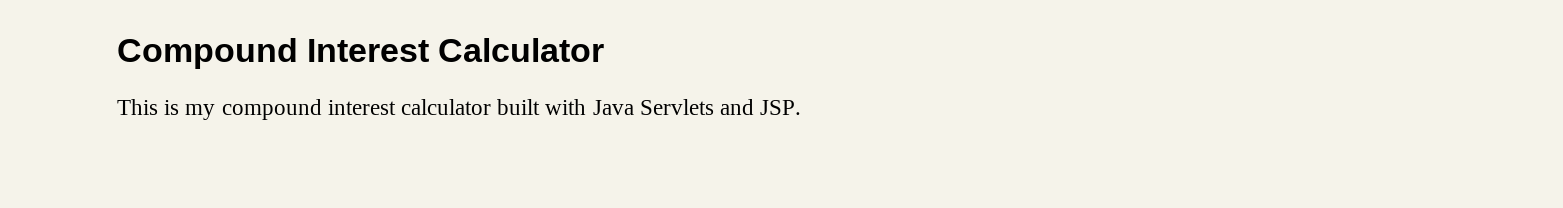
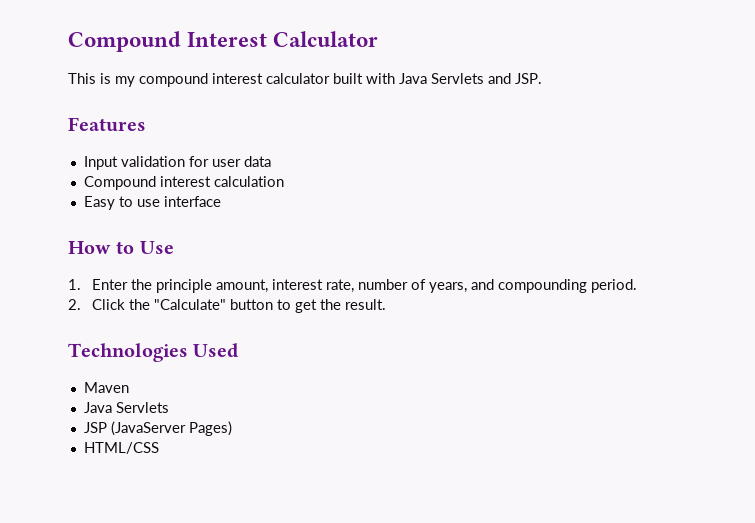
(802, 107) none -> [68,117,146,132] [83,156,271,170] [83,176,284,190] [83,196,221,210] [68,241,174,254] [68,279,638,293] [68,299,387,313] [68,343,239,362] [83,382,129,393] [83,402,169,413] [83,421,232,436] [83,442,159,454] // Features // Input validation for user data // Compound interest calculation // Easy to use interface // How to Use // 1. Enter the principle amount, interest rate, number of years, and compounding period. // 2. Click the "Calculate" button to get the result. // Technologies Used // Maven // Java Servlets // JSP (JavaServer Pages) // HTML/CSS

